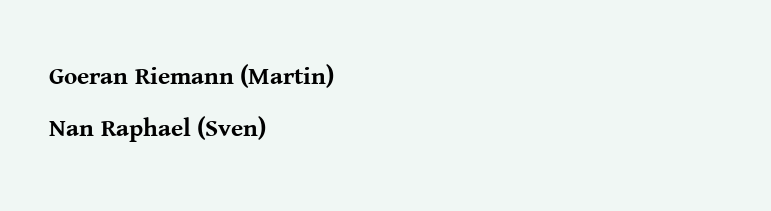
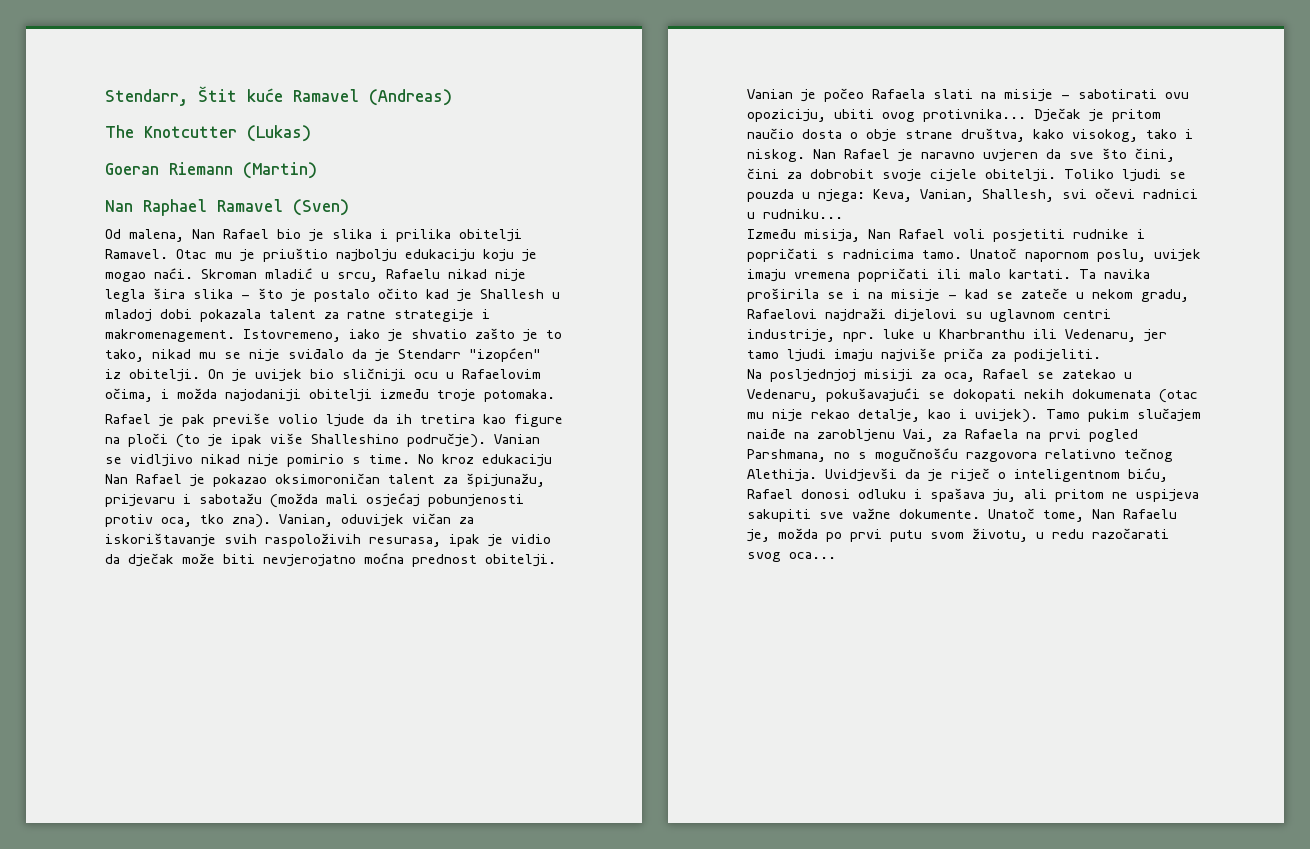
(49, 76) none -> [105,86,452,106] [105,125,311,142] Stendarr, Štit kuće Ramavel (Andreas) // The Knotcutter (Lukas) //
(191, 129) none -> [217,199,283,212] Ramavel
(267, 128) none -> [105,229,522,242] [105,248,537,262] [105,268,526,282] [105,288,560,302] [105,309,490,322] [105,328,562,342] [105,348,541,362] [105,368,541,382] [105,388,555,402] [105,413,563,427] [105,433,540,448] [105,454,552,467] [105,473,545,487] [105,493,524,508] [105,513,474,528] [105,533,551,547] [105,553,556,567] [747,88,1189,102] [747,108,1161,122] [747,128,1193,142] [747,148,1175,162] [747,168,1186,182] [747,188,1198,202] [747,209,843,219] [747,229,1145,242] [747,248,1201,262] [747,268,1150,282] [747,288,1189,302] [747,308,1111,322] [747,329,1167,342] [747,348,1101,362] [747,369,1132,382] [747,388,1198,403] [747,408,1201,423] [747,429,1138,442] [747,448,1173,462] [747,468,1168,482] [747,488,1199,502] [747,508,1177,522] [747,528,1169,542] [747,552,836,562] // Od malena, Nan Rafael bio je slika i prilika obitelji Ramavel. Otac mu je priuštio najbolju edukaciju koju je mogao naći. Skroman mladić u srcu, Rafaelu nikad nije legla šira slika - što je postalo očito kad je Shallesh u mladoj dobi pokazala talent za ratne strategije i makromenagement. Istovremeno, iako je shvatio zašto je to tako, nikad mu se nije sviđalo da je Stendarr "izopćen" iz obitelji. On je uvijek bio sličniji ocu u Rafaelovim očima, i možda najodaniji obitelji između troje potomaka. // Rafael je pak previše volio ljude da ih tretira kao figure na ploči (to je ipak više Shalleshino područje). Vanian se vidljivo nikad nije pomirio s time. No kroz edukaciju Nan Rafael je pokazao oksimoroničan talent za špijunažu, prijevaru i sabotažu (možda mali osjećaj pobunjenosti protiv oca, tko zna). Vanian, oduvijek vičan za iskorištavanje svih raspoloživih resurasa, ipak je vidio da dječak može biti nevjerojatno moćna prednost obitelji. Vanian je počeo Rafaela slati na misije - sabotirati ovu opoziciju, ubiti ovog protivnika... Dječak je pritom naučio dosta o obje strane društva, kako visokog, tako i niskog. Nan Rafael je naravno uvjeren da sve što čini, čini za dobrobit svoje cijele obitelji. Toliko ljudi se pouzda u njega: Keva, Vanian, Shallesh, svi očevi radnici u rudniku... // Između misija, Nan Rafael voli posjetiti rudnike i popričati s radnicima tamo. Unatoč napornom poslu, uvijek imaju vremena popričati ili malo kartati. Ta navika proširila se i na misije - kad se zateče u nekom gradu, Rafaelovi najdraži dijelovi su uglavnom centri industrije, npr. luke u Kharbranthu ili Vedenaru, jer tamo ljudi imaju najviše priča za podijeliti. // Na posljednjoj misiji za oca, Rafael se zatekao u Vedenaru, pokušavajući se dokopati nekih dokumenata (otac mu nije rekao detalje, kao i uvijek). Tamo pukim slučajem naiđe na zarobljenu Vai, za Rafaela na prvi pogled Parshmana, no s mogučnošću razgovora relativno tečnog Alethija. Uvidjevši da je riječ o inteligentnom biću, Rafael donosi odluku i spašava ju, ali pritom ne uspijeva sakupiti sve važne dokumente. Unatoč tome, Nan Rafaelu je, možda po prvi putu svom životu, u redu razočarati svog oca...

